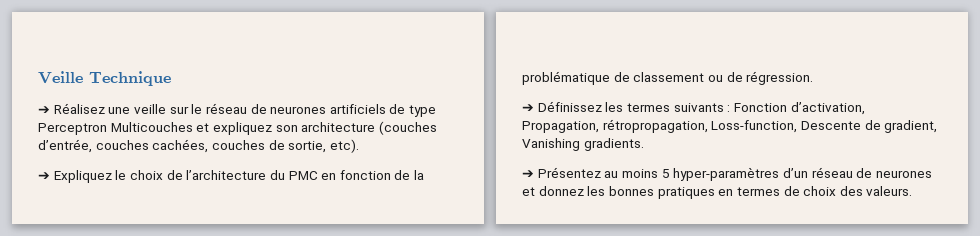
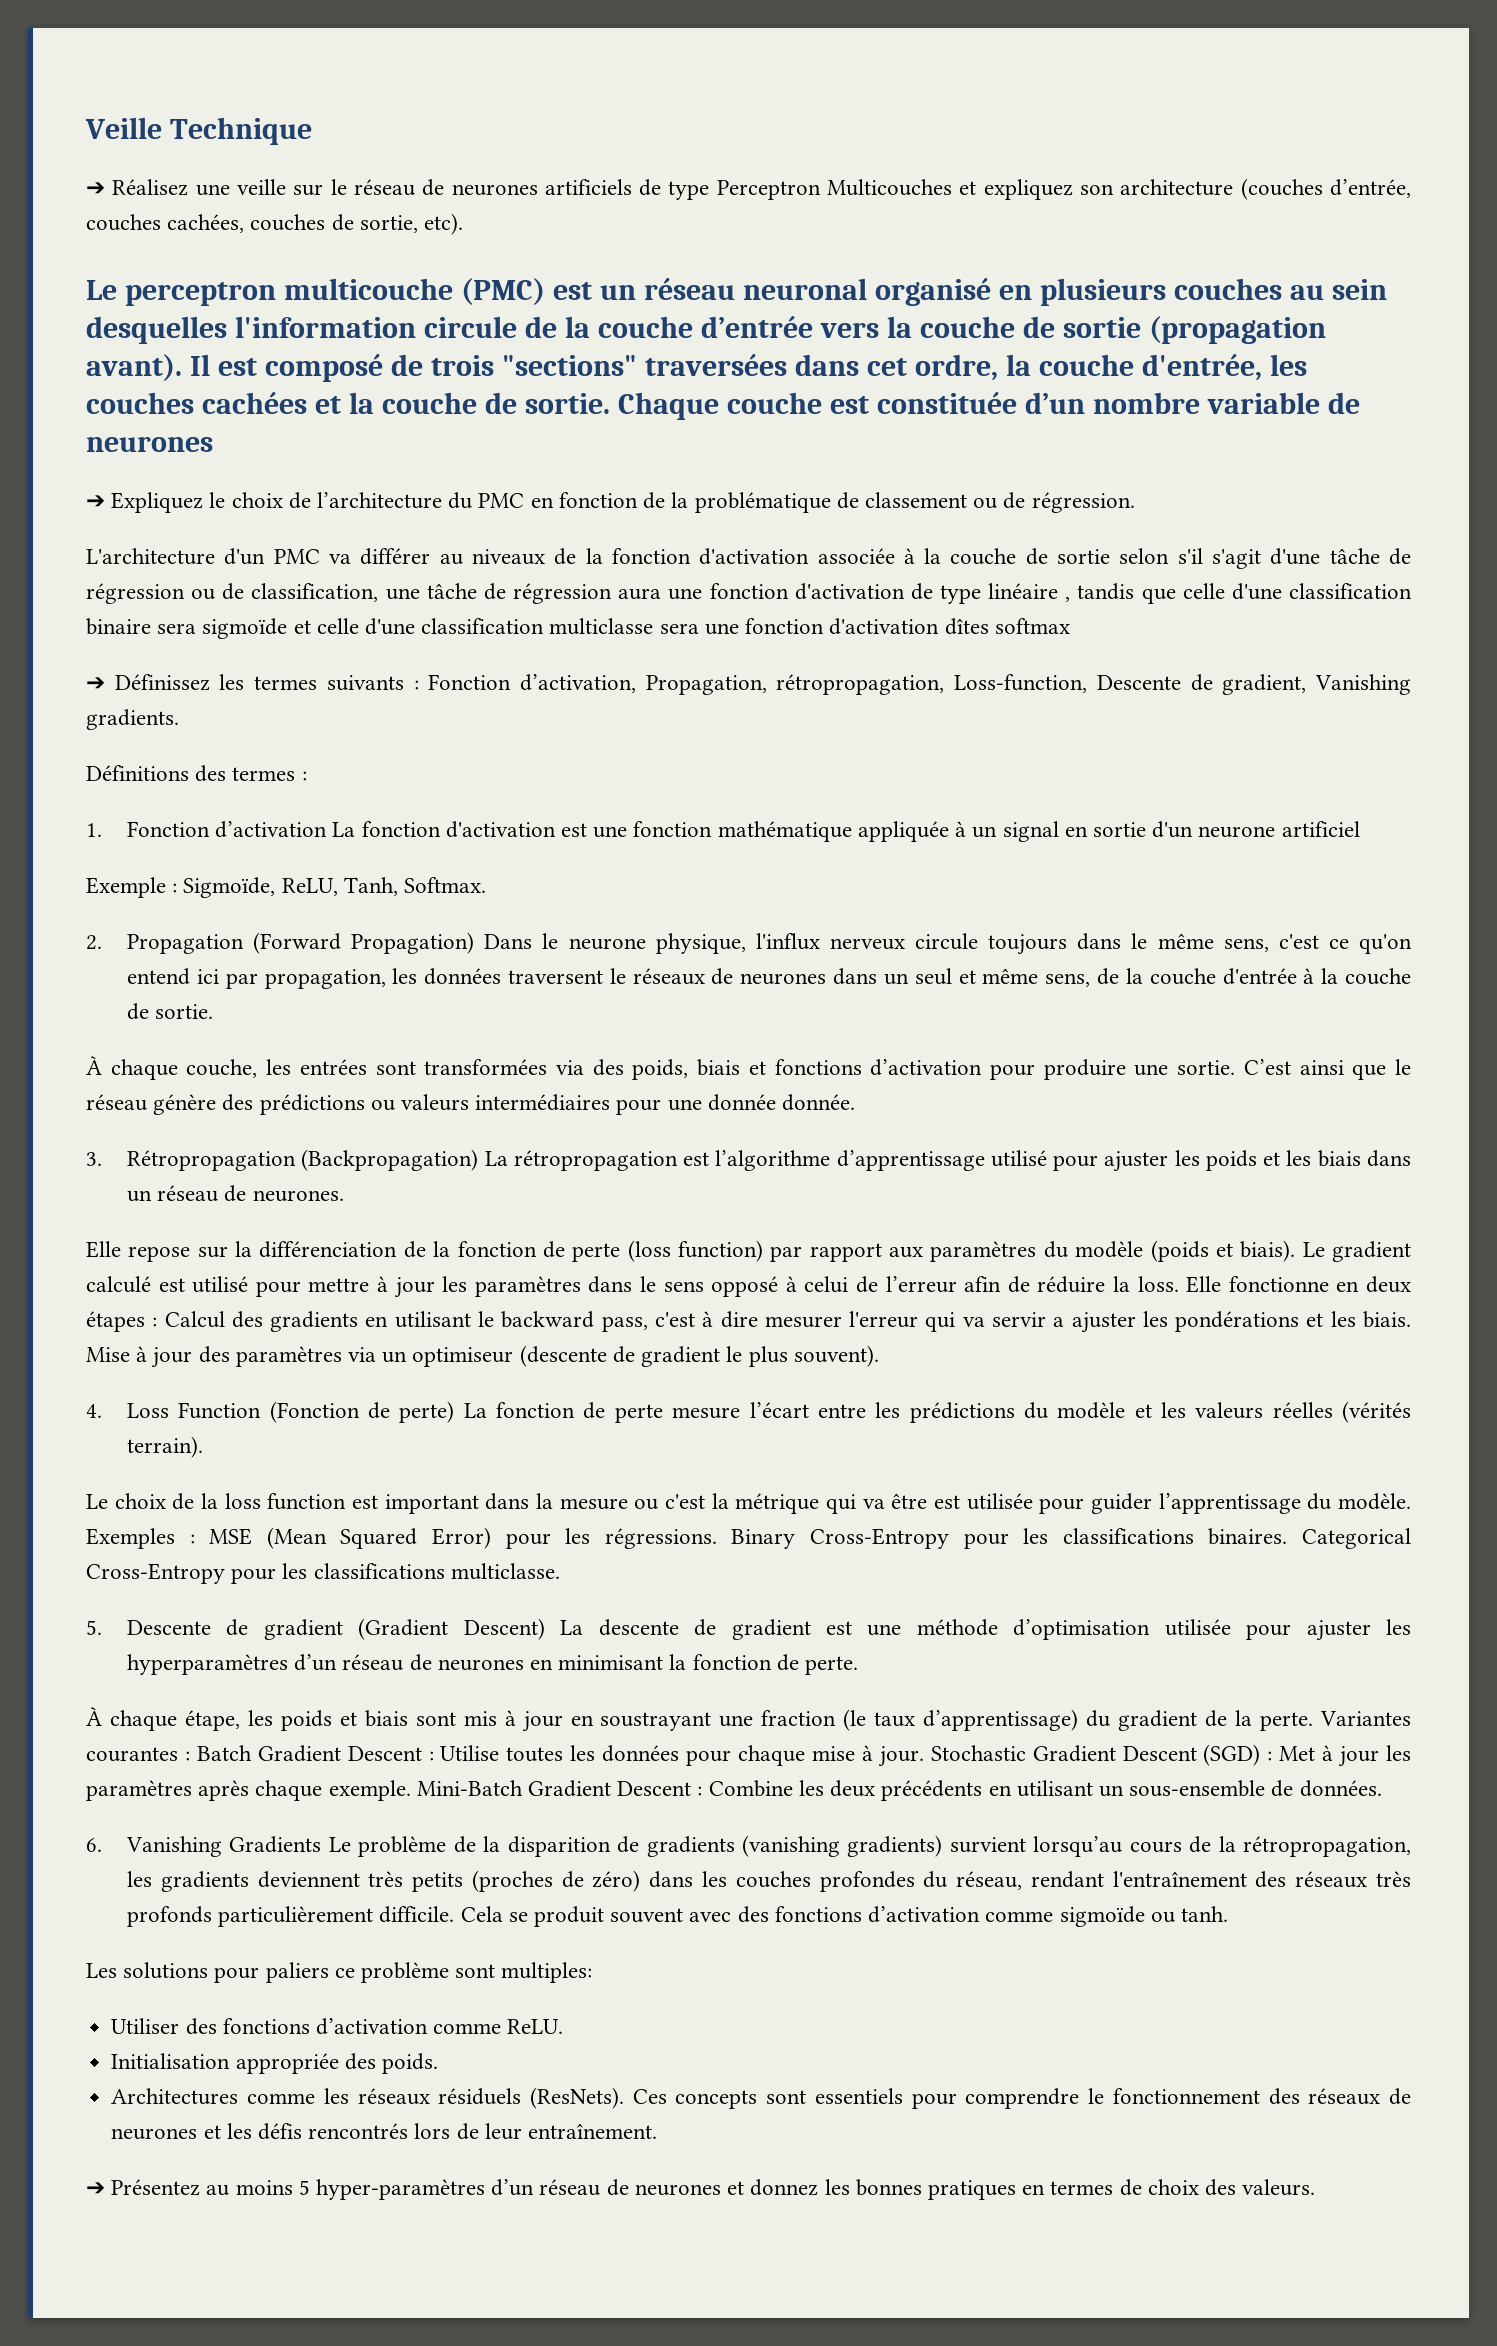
(359, 146) none -> [86,278,1387,306] [86,316,1326,344] [86,354,1307,382] [86,392,1360,420] [86,436,213,452] // Le perceptron multicouche (PMC) est un réseau neuronal organisé en plusieurs couches au sein desquelles l'information circule de la couche d’entrée vers la couche de sortie (propagation avant). Il est composé de trois "sections" traversées dans cet ordre, la couche d'entrée, les couches cachées et la couche de sortie. Chaque couche est constituée d’un nombre variable de neurones
(814, 78) none -> [86,548,1411,569] [86,583,1412,604] [86,618,1070,639] // L'architecture d'un PMC va différer au niveaux de la fonction d'activation associée à la couche de sortie selon s'il s'agit d'une tâche de régression ou de classification, une tâche de régression aura une fonction d'activation de type linéaire , tandis que celle d'une classification binaire sera sigmoïde et celle d'une classification multiclasse sera une fonction d'activation dîtes softmax
(644, 144) none -> [86,765,307,782] [86,821,1360,842] [86,877,487,898] [86,932,1412,955] [127,968,1411,989] [127,1003,214,1020] [86,1056,1411,1080] [86,1094,856,1115] [86,1149,1411,1172] [127,1185,344,1202] [86,1240,1411,1262] [86,1276,1411,1298] [86,1311,1411,1333] [86,1345,879,1368] [86,1401,1411,1423] [127,1436,204,1458] [86,1493,1411,1514] [86,1527,1411,1549] [86,1563,560,1584] [86,1618,1411,1641] [127,1654,859,1675] [86,1707,1411,1732] [86,1744,1411,1767] [86,1780,1382,1801] [86,1835,1411,1857] [127,1870,1411,1892] [127,1906,1228,1927] [86,1962,593,1983] [111,2018,564,2035] [111,2053,438,2074] [111,2087,1412,2109] [111,2123,657,2140] // Définitions des termes : // 1. Fonction d’activation La fonction d'activation est une fonction mathématique appliquée à un signal en sortie d'un neurone artificiel // Exemple : Sigmoïde, ReLU, Tanh, Softmax. // 2. Propagation (Forward Propagation) Dans le neurone physique, l'influx nerveux circule toujours dans le même sens, c'est ce qu'on entend ici par propagation, les données traversent le réseaux de neurones dans un seul et même sens, de la couche d'entrée à la couche de sortie. // À chaque couche, les entrées sont transformées via des poids, biais et fonctions d’activation pour produire une sortie. C’est ainsi que le réseau génère des prédictions ou valeurs intermédiaires pour une donnée donnée. // 3. Rétropropagation (Backpropagation) La rétropropagation est l’algorithme d’apprentissage utilisé pour ajuster les poids et les biais dans un réseau de neurones. // Elle repose sur la différenciation de la fonction de perte (loss function) par rapport aux paramètres du modèle (poids et biais). Le gradient calculé est utilisé pour mettre à jour les paramètres dans le sens opposé à celui de l’erreur afin de réduire la loss. Elle fonctionne en deux étapes : Calcul des gradients en utilisant le backward pass, c'est à dire mesurer l'erreur qui va servir a ajuster les pondérations et les biais. Mise à jour des paramètres via un optimiseur (descente de gradient le plus souvent). // 4. Loss Function (Fonction de perte) La fonction de perte mesure l’écart entre les prédictions du modèle et les valeurs réelles (vérités terrain). // Le choix de la loss function est important dans la mesure ou c'est la métrique qui va être est utilisée pour guider l’apprentissage du modèle. Exemples : MSE (Mean Squared Error) pour les régressions. Binary Cross-Entropy pour les classifications binaires. Categorical Cross-Entropy pour les classifications multiclasse. // 5. Descente de gradient (Gradient Descent) La descente de gradient est une méthode d’optimisation utilisée pour ajuster les hyperparamètres d’un réseau de neurones en minimisant la fonction de perte. // À chaque étape, les poids et biais sont mis à jour en soustrayant une fraction (le taux d’apprentissage) du gradient de la perte. Variantes courantes : Batch Gradient Descent : Utilise toutes les données pour chaque mise à jour. Stochastic Gradient Descent (SGD) : Met à jour les paramètres après chaque exemple. Mini-Batch Gradient Descent : Combine les deux précédents en utilisant un sous-ensemble de données. // 6. Vanishing Gradients Le problème de la disparition de gradients (vanishing gradients) survient lorsqu’au cours de la rétropropagation, les gradients deviennent très petits (proches de zéro) dans les couches profondes du réseau, rendant l'entraînement des réseaux très profonds particulièrement difficile. Cela se produit souvent avec des fonctions d’activation comme sigmoïde ou tanh. // Les solutions pour paliers ce problème sont multiples: // Utiliser des fonctions d’activation comme ReLU. // Initialisation appropriée des poids. // Architectures comme les réseaux résiduels (ResNets). Ces concepts sont essentiels pour comprendre le fonctionnement des réseaux de neurones et les défis rencontrés lors de leur entraînement.

